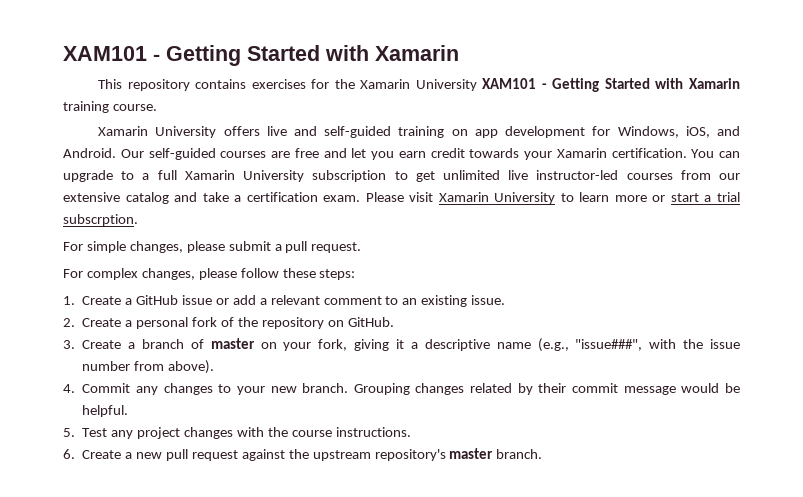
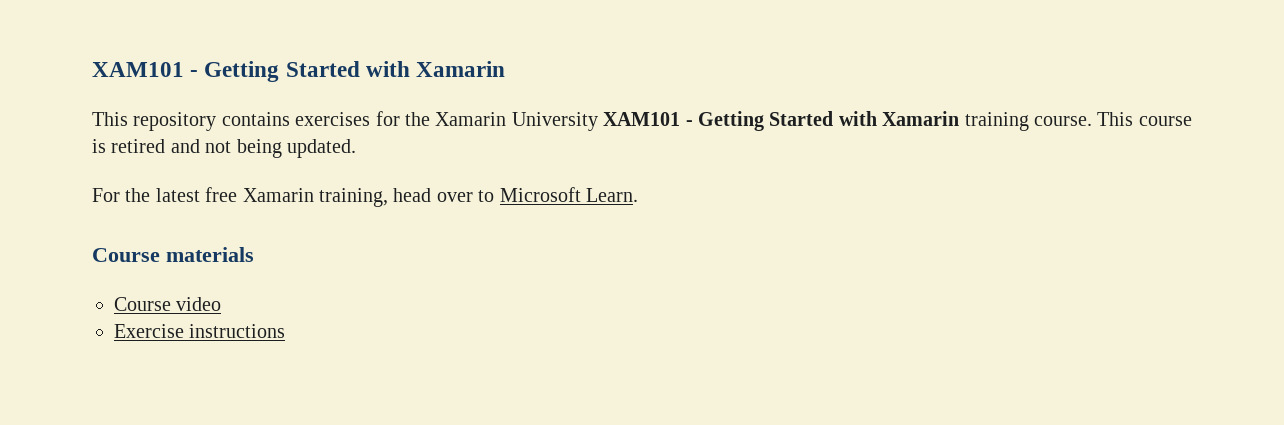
[98,126,740,138] [63,148,740,160] [63,170,740,182] [63,192,740,204] [63,214,138,226] [63,241,362,253] [63,268,356,280] [63,295,506,307] [63,317,394,329] [63,338,741,352] [82,360,215,374] [63,383,740,395] [82,405,129,417] [63,427,411,439] [63,448,543,461] // Xamarin University offers live and self-guided training on app development for Windows, iOS, and Android. Our self-guided courses are free and let you earn credit towards your Xamarin certification. You can upgrade to a full Xamarin University subscription to get unlimited live instructor-led courses from our extensive catalog and take a certification exam. Please visit Xamarin University to learn more or start a trial subscrption. // For simple changes, please submit a pull request. // For complex changes, please follow these steps: // 1. Create a GitHub issue or add a relevant comment to an existing issue. // 2. Create a personal fork of the repository on GitHub. // 3. Create a branch of master on your fork, giving it a descriptive name (e.g., "issue###", with the issue number from above). // 4. Commit any changes to your new branch. Grouping changes related by their commit message would be helpful. // 5. Test any project changes with the course instructions. // 6. Create a new pull request against the upstream repository's master branch. -> [1097,112,1192,126] [92,139,356,158] [92,187,638,207] [92,247,254,262] [114,297,222,311] [114,324,286,338] This course is retired and not being updated. // For the latest free Xamarin training, head over to Microsoft Learn. // Course materials // Course video // Exercise instructions

